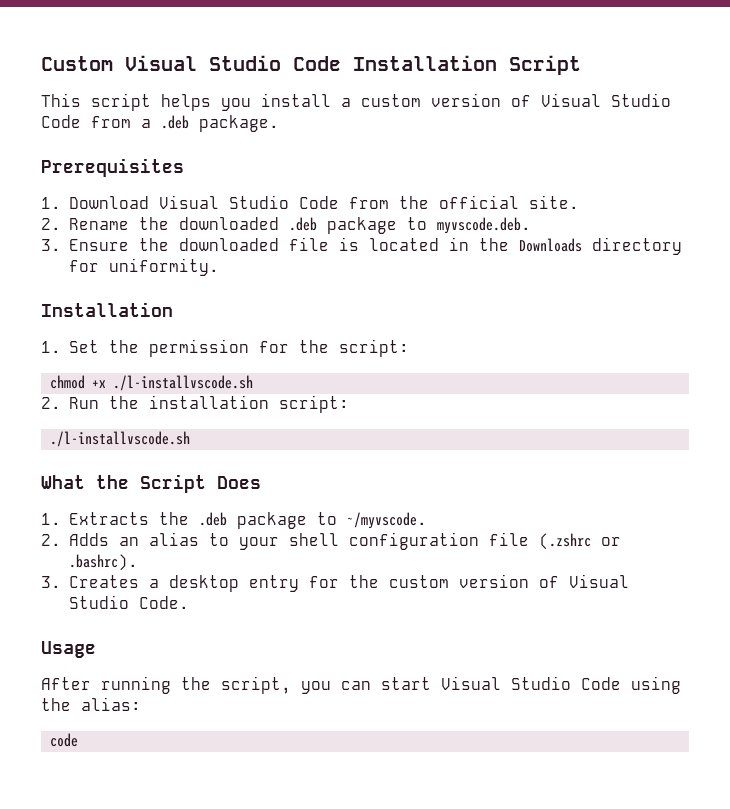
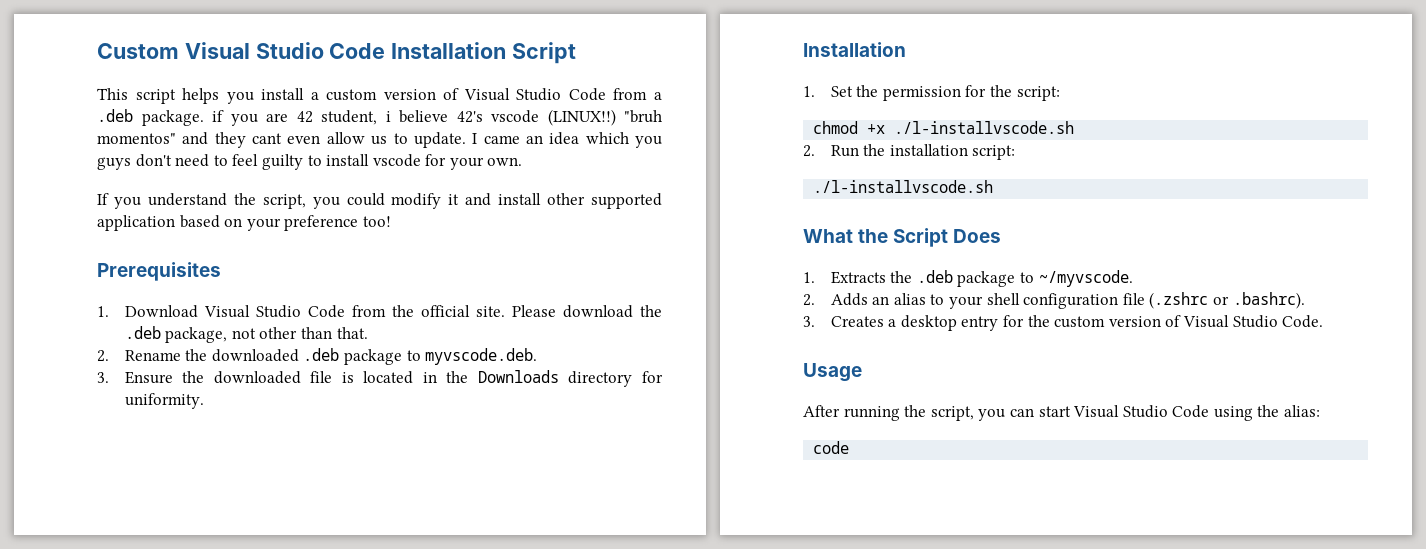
(279, 123) none -> [212,109,662,126] [97,132,662,148] [97,154,523,170] [97,193,662,209] [97,215,391,231] if you are 42 student, i believe 42's vscode (LINUX!!) "bruh momentos" and they cant even allow us to update. I came an idea which you guys don't need to feel guilty to install vscode for your own. // If you understand the script, you could modify it and install other supported application based on your preference too!
(579, 202) none -> [511,305,662,318] [124,326,368,343] Please download the .deb package, not other than that.

